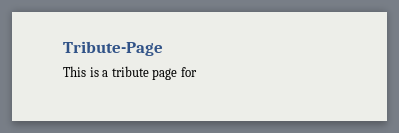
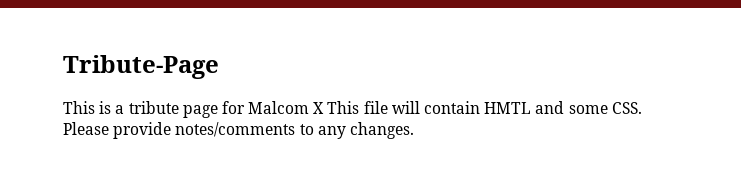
(197, 72) none -> [248,101,642,114] [63,122,414,139] Malcom X This file will contain HMTL and some CSS. Please provide notes/comments to any changes.

